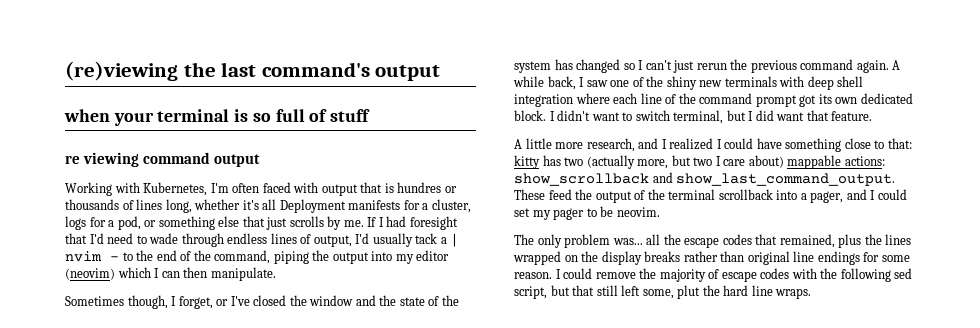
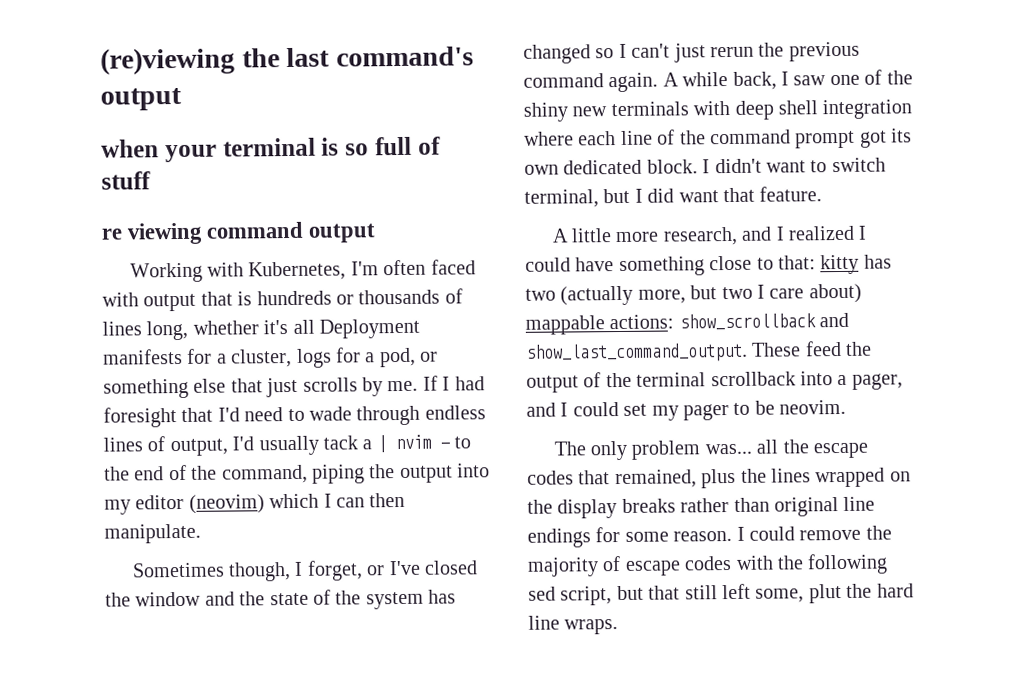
[397,182,442,193] hundres -> [256,290,332,306] hundreds

